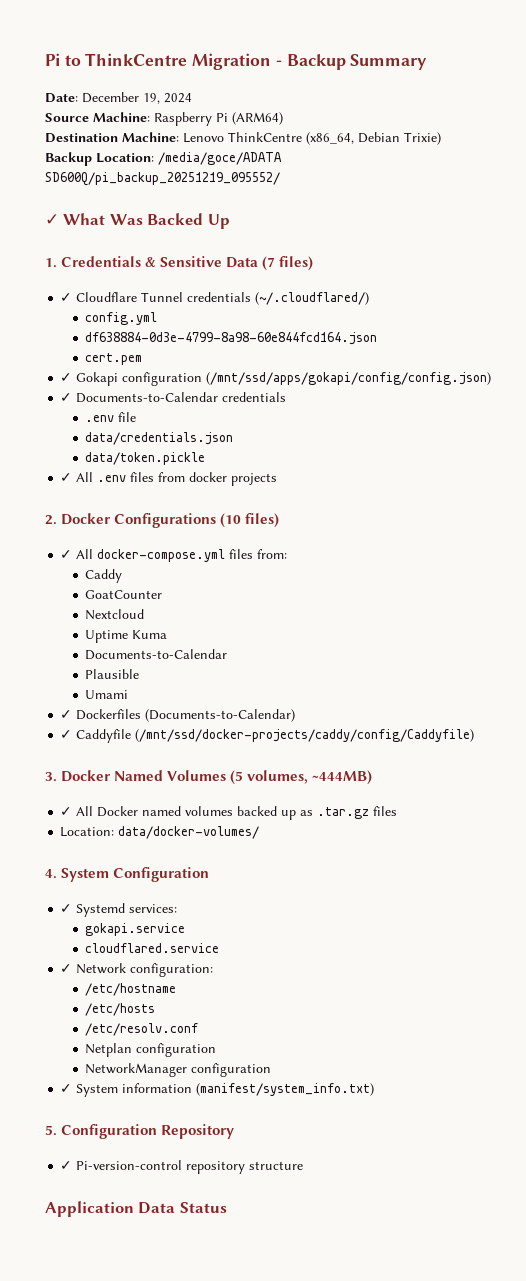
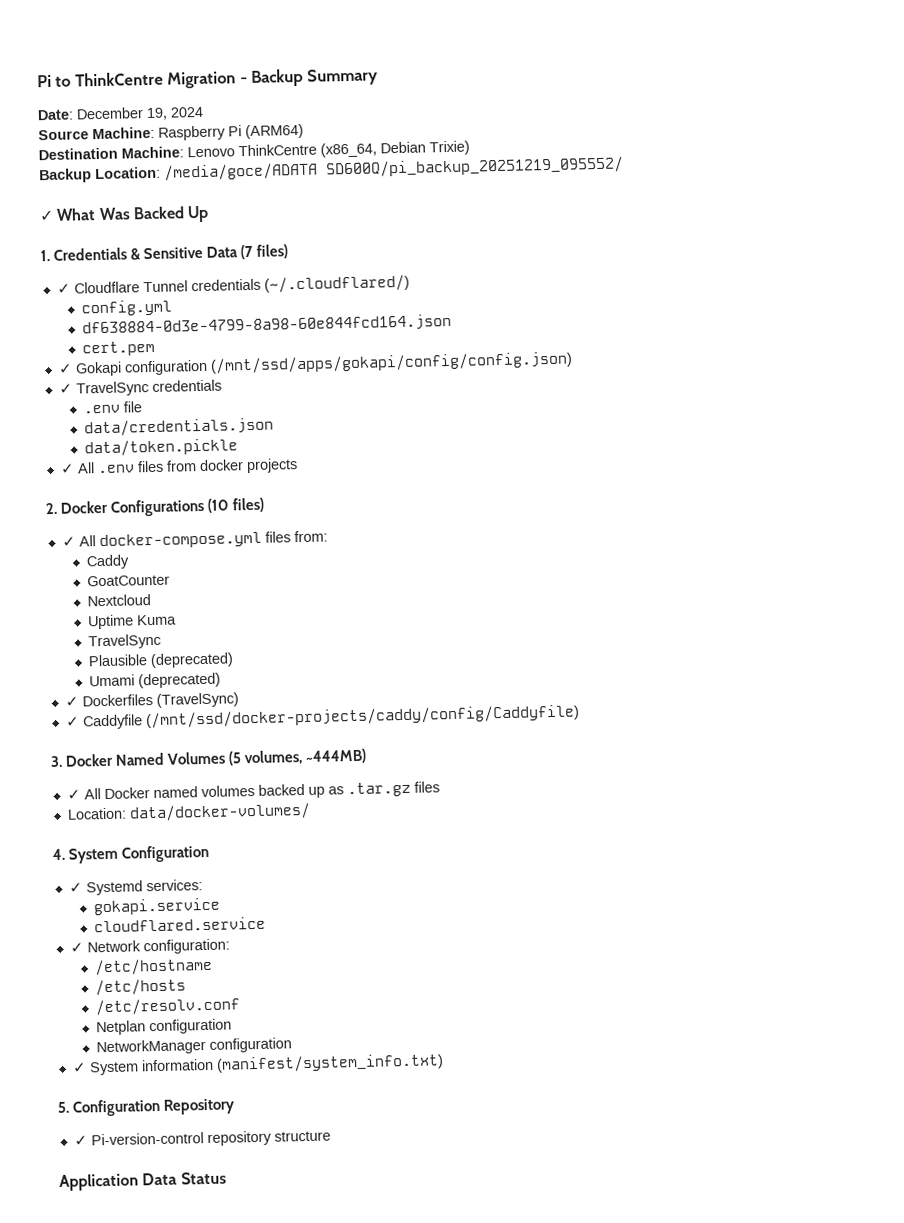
[76,392,219,403] Documents-to-Calendar -> [75,381,149,397] TravelSync
[85,649,228,660] Documents-to-Calendar -> [87,633,161,650] TravelSync
(140, 674) none -> [149,652,234,669] (deprecated)
(129, 694) none -> [137,672,221,689] (deprecated)
[145,709,296,722] (Documents-to-Calendar) -> [155,692,239,708] (TravelSync)

